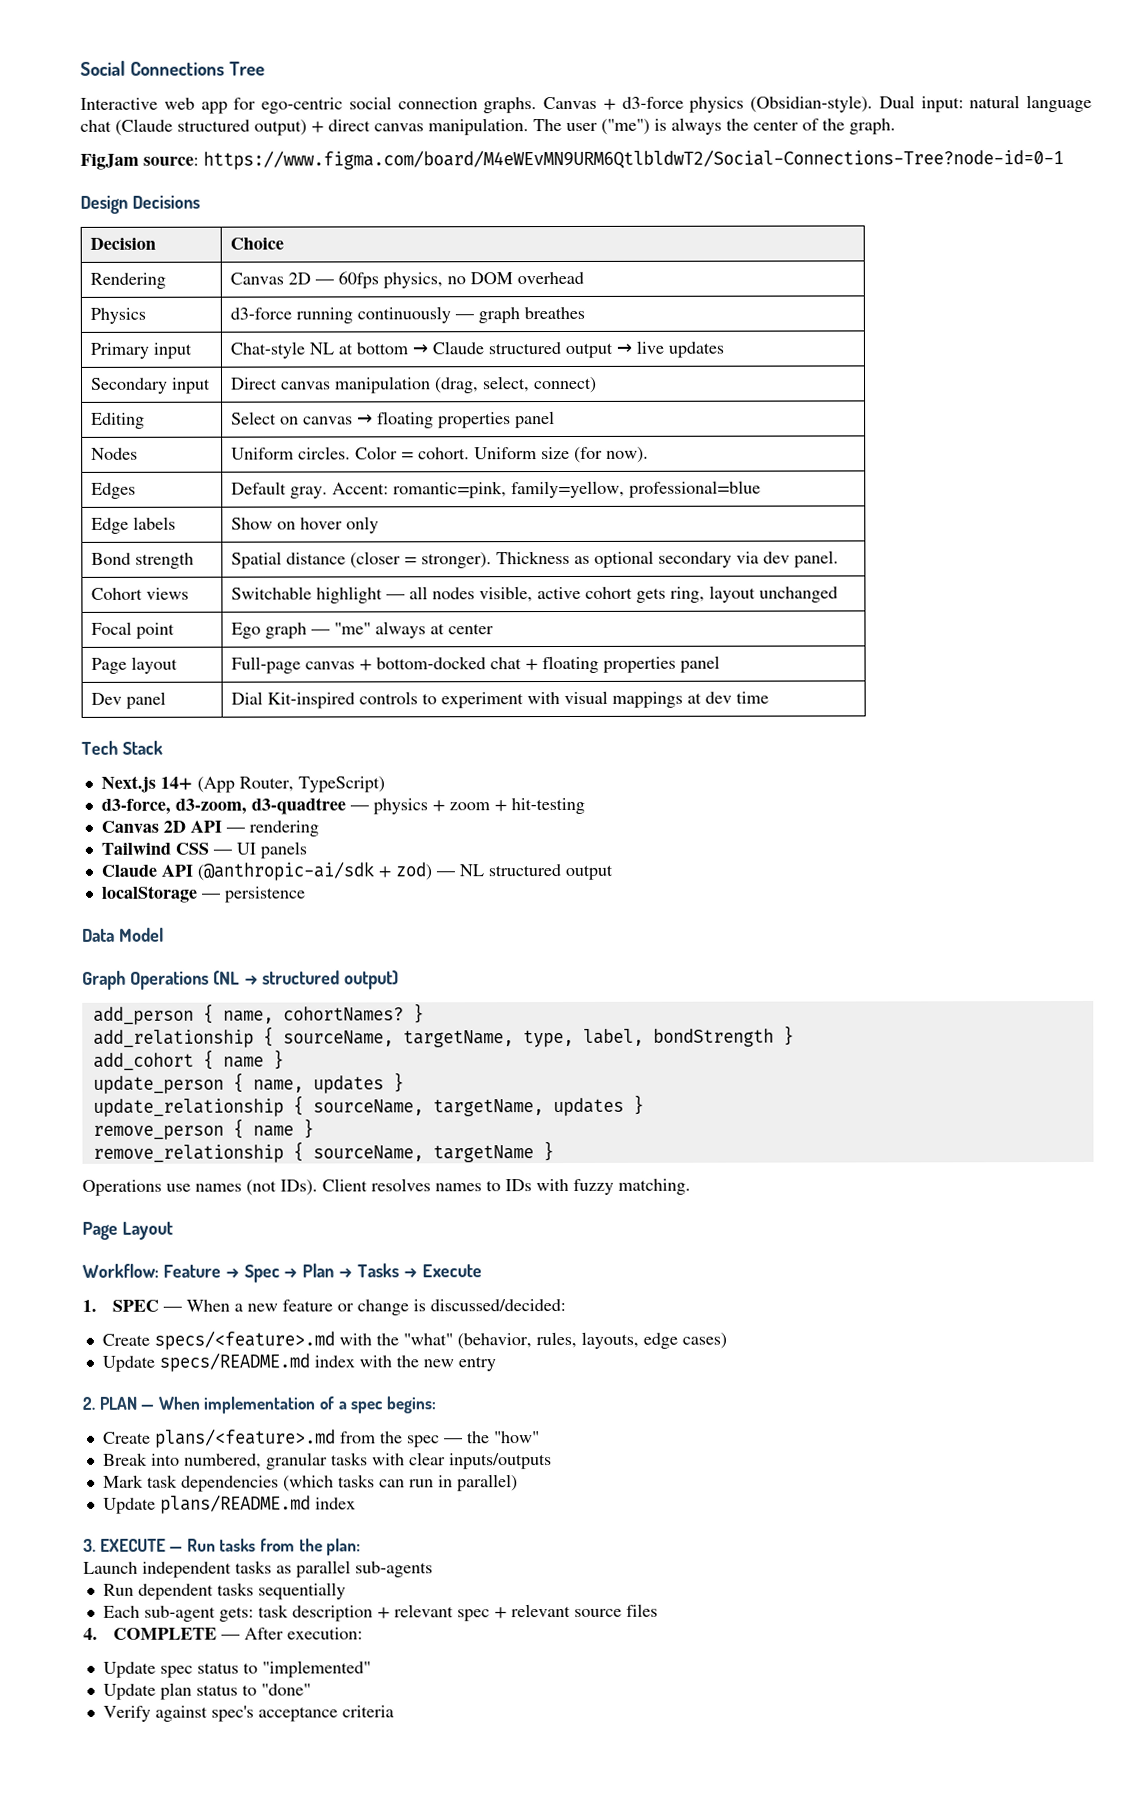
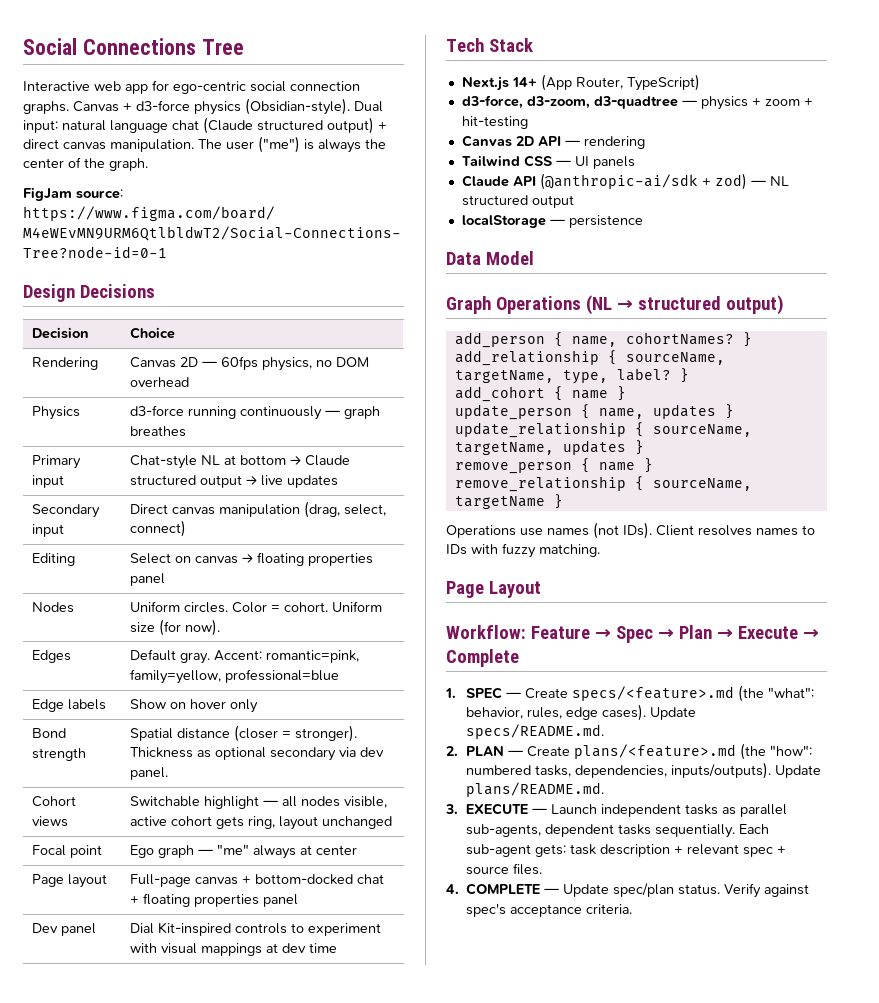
[582,1028,774,1047] label, bondStrength -> [616,368,671,381] label?
[357,1263,482,1278] Tasks → Execute -> [737,626,819,639] [446,649,519,667] Execute → Complete
[186,1298,567,1316] [101,1330,727,1350] [101,1352,496,1372] [82,1396,436,1414] [102,1428,540,1448] [102,1452,552,1470] [102,1474,518,1492] [102,1494,356,1514] [83,1538,362,1556] When a new feature or change is discussed/decided: // Create specs/<feature>.md with the "what" (behavior, rules, layouts, edge cases) // Update specs/README.md index with the new entry // 2. PLAN — When implementation of a spec begins: // Create plans/<feature>.md from the spec — the "how" // Break into numbered, granular tasks with clear inputs/outputs // Mark task dependencies (which tasks can run in parallel) // Update plans/README.md index // 3. EXECUTE — Run tasks from the plan: // -> [524,685,814,702] [465,704,696,721] [465,724,604,739] [446,743,812,760] [465,762,821,779] [465,782,604,797] [445,803,547,815] Create specs/<feature>.md (the "what": behavior, rules, edge cases). Update specs/README.md. // 2. PLAN — Create plans/<feature>.md (the "how": numbered tasks, dependencies, inputs/outputs). Update plans/README.md. // 3. EXECUTE —
[355,1561,433,1578] [102,1583,134,1596] sub-agents // Run -> [465,824,541,837] sub-agents,
[257,1582,346,1600] sequentially // -> [654,824,735,838] sequentially.
[510,1603,658,1618] relevant source files -> [465,863,542,875] source files.
[244,1627,364,1640] [102,1660,371,1678] [102,1682,311,1700] After execution: // Update spec status to "implemented" // Update plan status to "done" // -> [563,883,721,897] Update spec/plan status.
[341,1705,394,1718] criteria -> [586,904,633,914] criteria.

